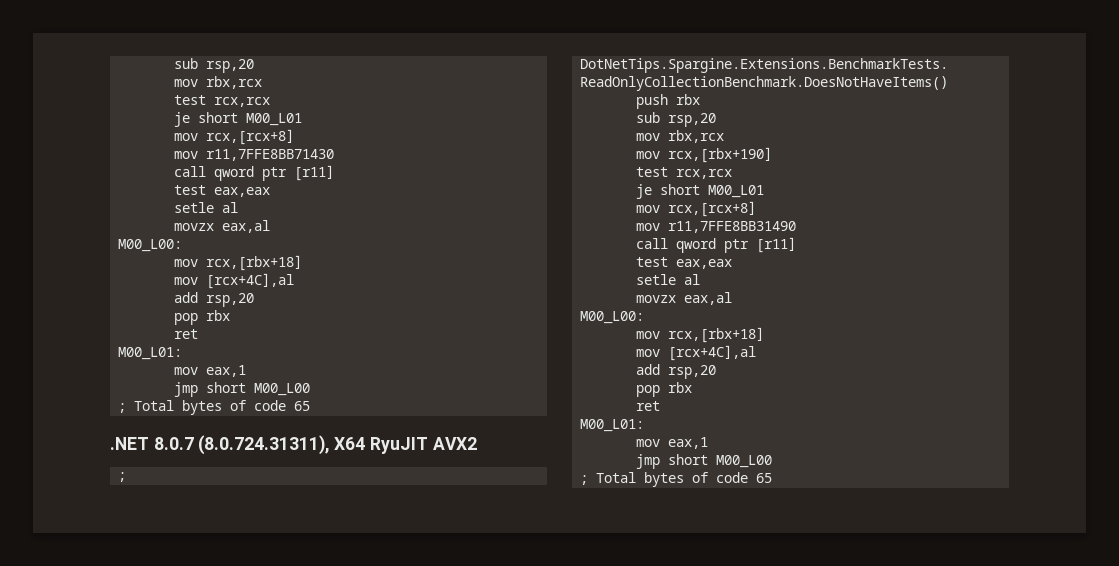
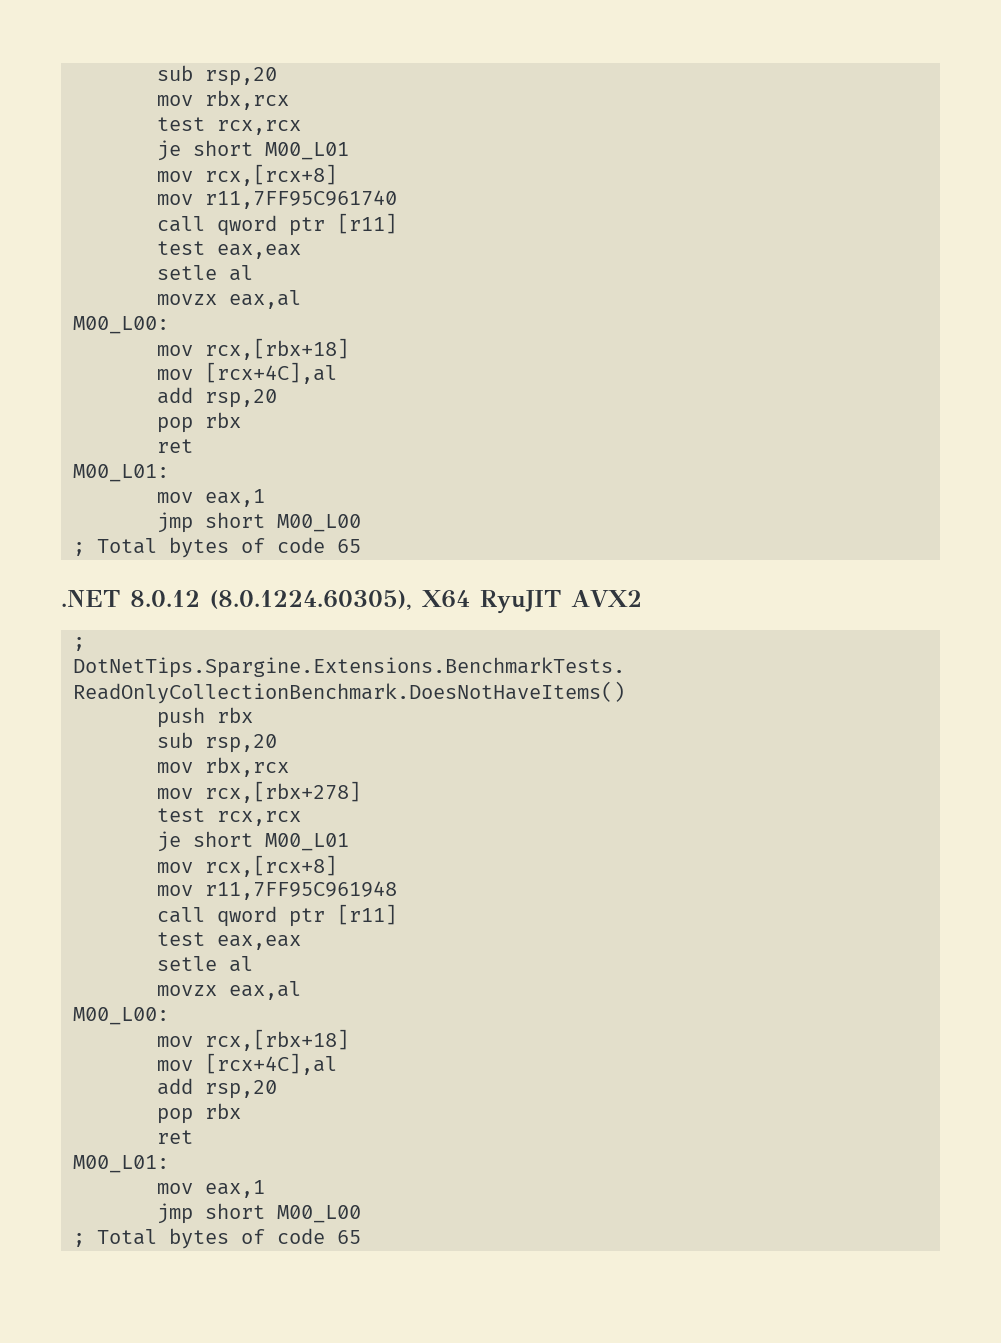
[206,149,335,161] r11,7FFE8BB71430 -> [205,190,398,209] r11,7FF95C961740
[153,435,330,455] 8.0.7 (8.0.724.31311), -> [130,590,412,610] 8.0.12 (8.0.1224.60305),
[668,147,773,163] [636,167,733,179] [636,184,765,199] [636,201,757,217] [636,221,797,233] rcx,[rbx+190] // test rcx,rcx // je short M00_L01 // mov rcx,[rcx+8] // mov r11,7FFE8BB31490 -> [205,781,362,803] [157,808,302,826] [157,831,350,852] [157,855,338,877] [157,881,398,900] rcx,[rbx+278] // test rcx,rcx // je short M00_L01 // mov rcx,[rcx+8] // mov r11,7FF95C961948

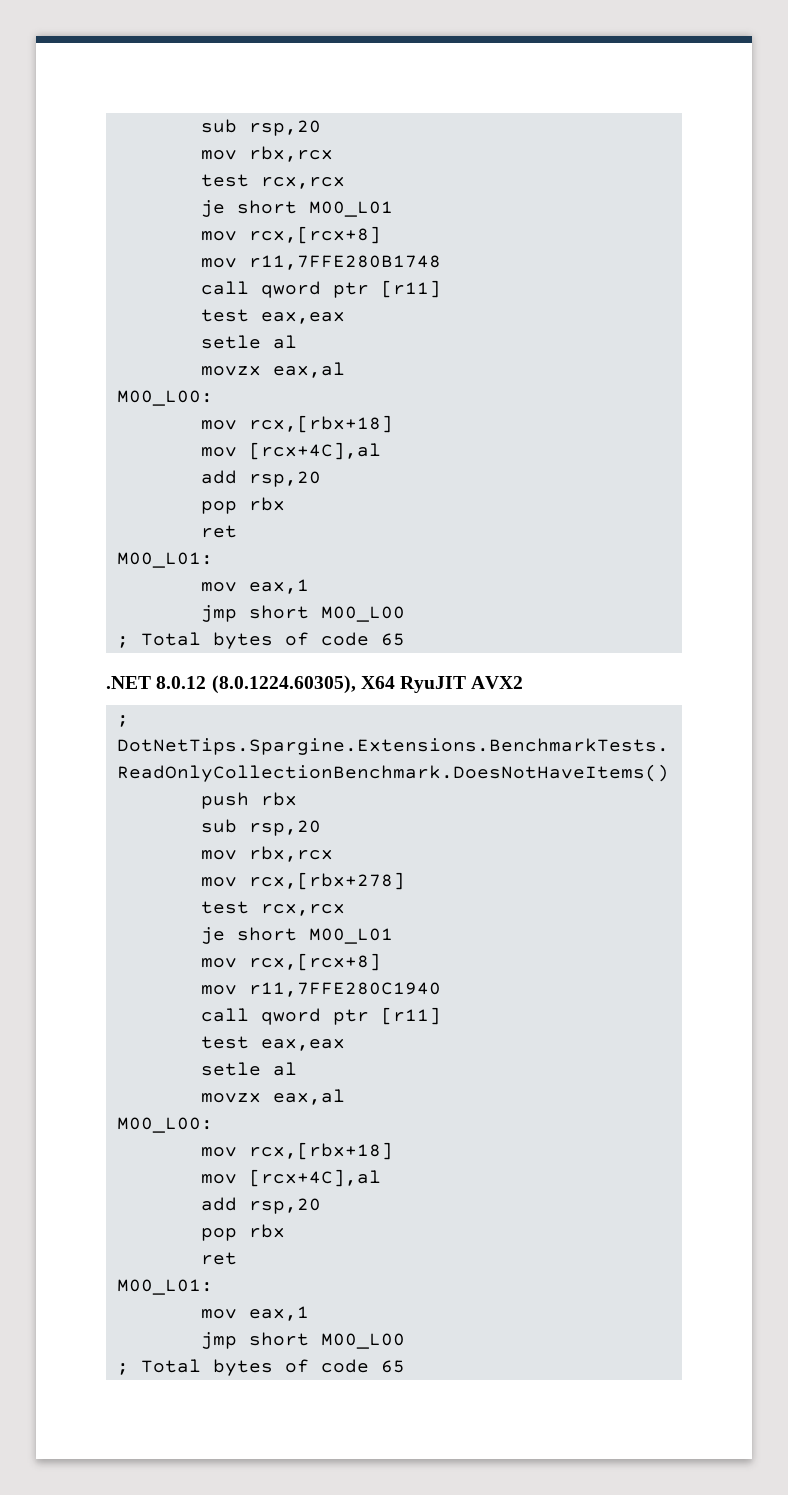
[205,190,398,209] r11,7FF95C961740 -> [248,255,441,270] r11,7FFE280B1748
[205,881,398,900] r11,7FF95C961948 -> [248,982,441,997] r11,7FFE280C1940

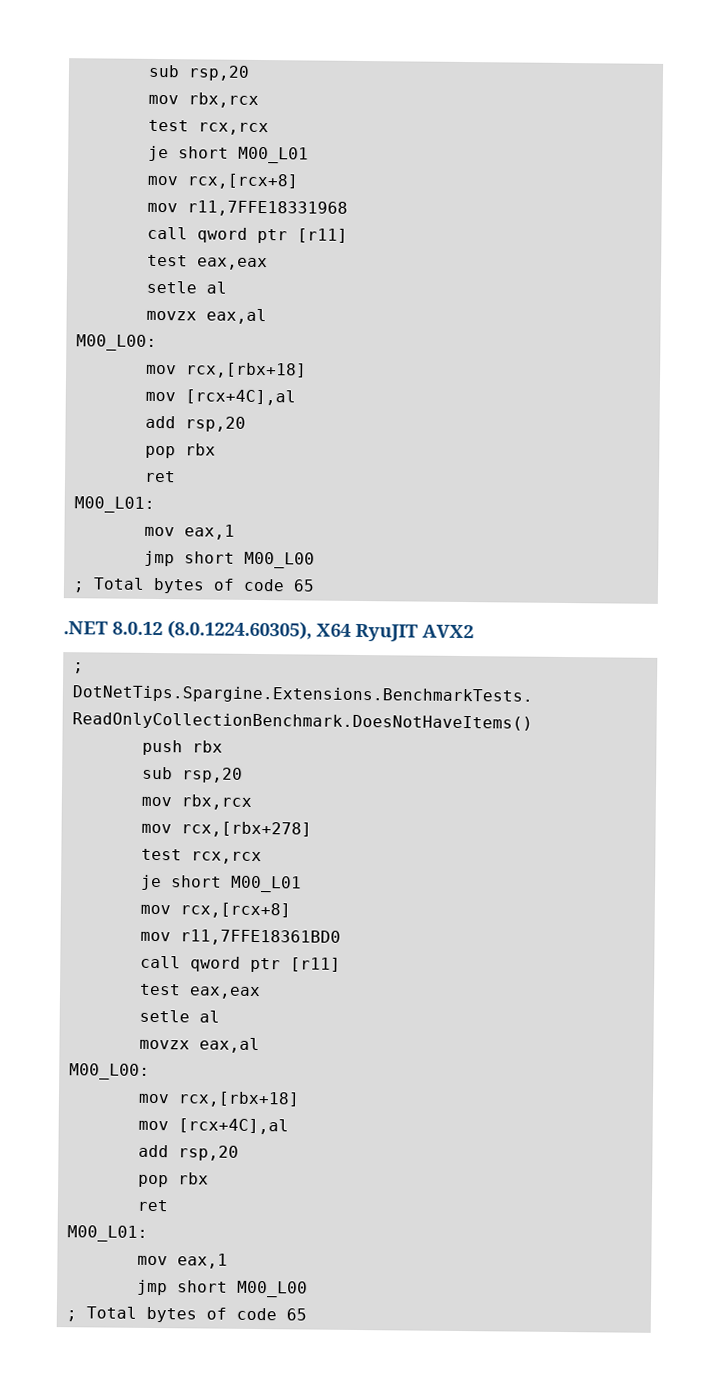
[248,255,441,270] r11,7FFE280B1748 -> [186,200,348,217] r11,7FFE18331968
[248,982,441,997] r11,7FFE280C1940 -> [179,929,341,946] r11,7FFE18361BD0

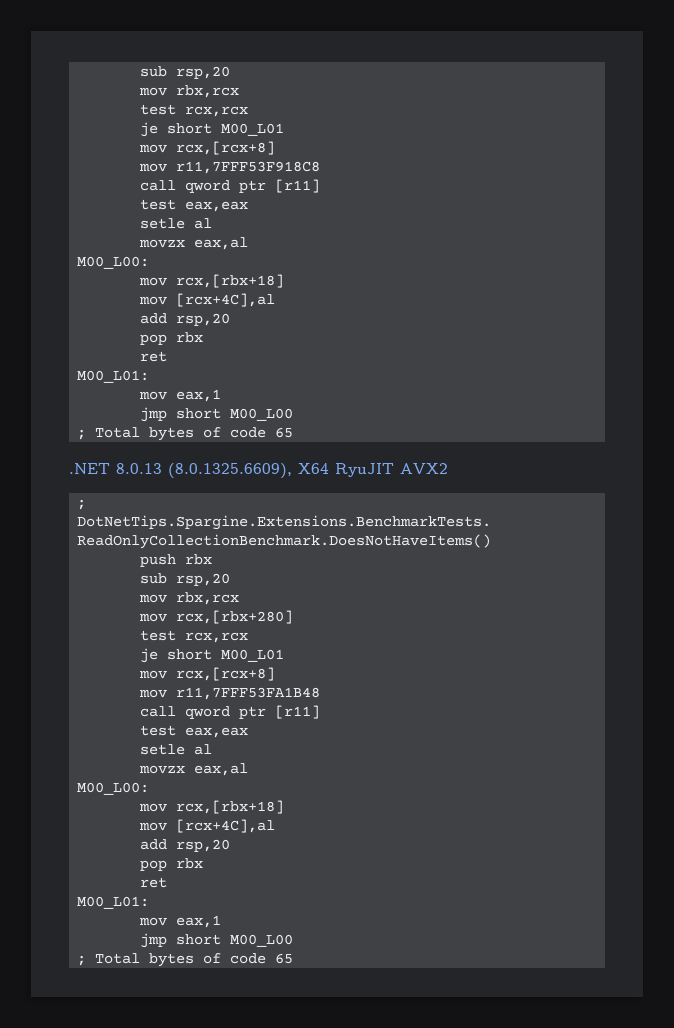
[186,200,348,217] r11,7FFE18331968 -> [175,161,320,174] r11,7FFF53F918C8
[112,620,312,640] 8.0.12 (8.0.1224.60305), -> [116,463,292,479] 8.0.13 (8.0.1325.6609),
[180,821,312,838] [140,848,262,865] [140,874,302,893] [139,902,291,919] [139,929,341,946] rcx,[rbx+278] // test rcx,rcx // je short M00_L01 // mov rcx,[rcx+8] // mov r11,7FFE18361BD0 -> [175,610,293,624] [139,630,248,643] [139,648,284,663] [138,667,275,681] [138,687,320,700] rcx,[rbx+280] // test rcx,rcx // je short M00_L01 // mov rcx,[rcx+8] // mov r11,7FFF53FA1B48

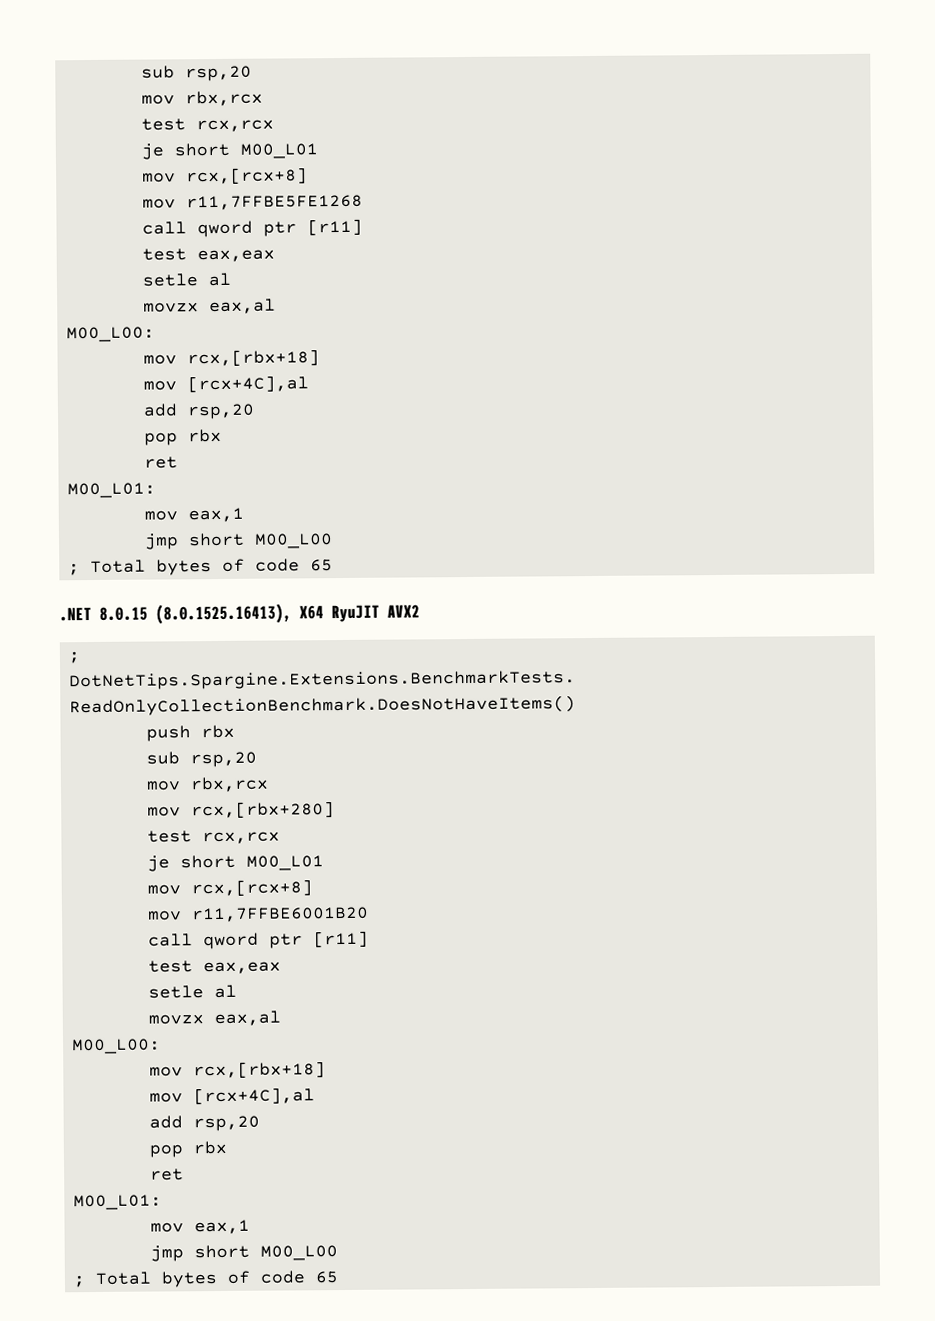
[175,161,320,174] r11,7FFF53F918C8 -> [186,194,363,211] r11,7FFBE5FE1268
[116,463,292,479] 8.0.13 (8.0.1325.6609), -> [99,603,292,625] 8.0.15 (8.0.1525.16413),
[175,687,320,700] r11,7FFF53FA1B48 -> [191,906,369,923] r11,7FFBE6001B20

